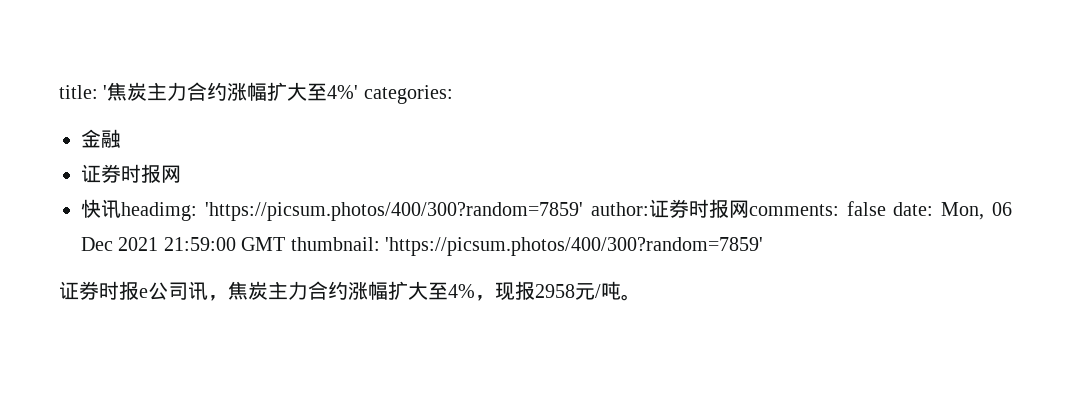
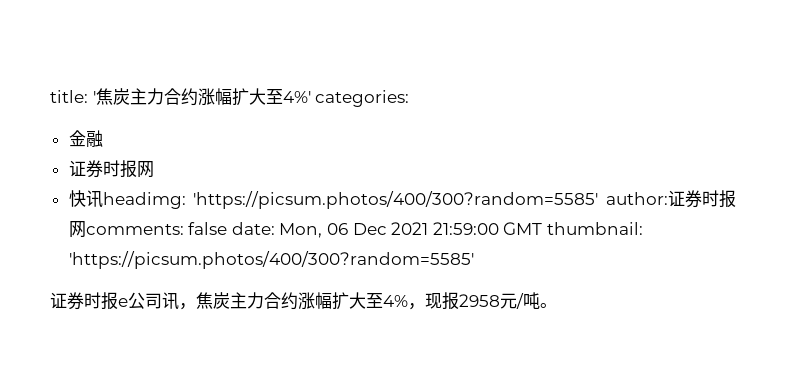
[204,202,583,221] 'https://picsum.photos/400/300?random=7859' -> [193,191,599,209] 'https://picsum.photos/400/300?random=5585'
[385,237,763,256] 'https://picsum.photos/400/300?random=7859' -> [68,251,474,269] 'https://picsum.photos/400/300?random=5585'

